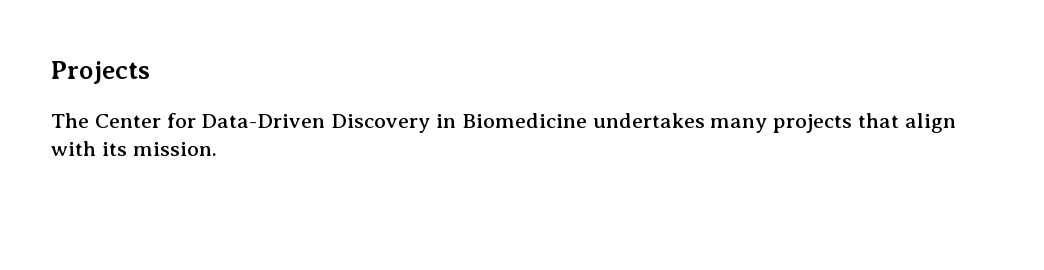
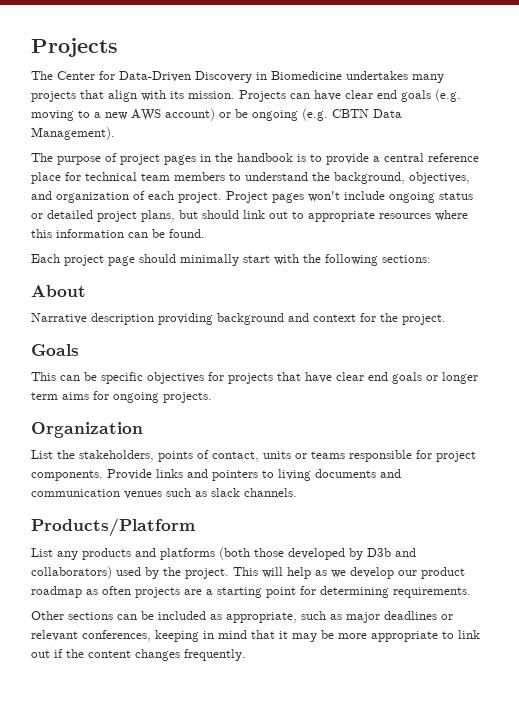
(217, 149) none -> [239,89,461,102] [31,108,402,121] [31,127,115,140] [31,153,479,165] [31,172,470,184] [31,191,473,203] [31,210,468,222] [31,229,205,238] [31,254,431,266] [31,285,86,297] [31,313,446,325] [31,344,79,356] [31,372,478,384] [31,391,212,403] [31,422,143,438] [31,450,476,462] [31,469,401,481] [31,488,297,499] [31,518,195,537] [31,547,416,560] [31,566,465,579] [31,586,471,598] [31,611,453,623] [31,630,480,642] [31,649,246,661] Projects can have clear end goals (e.g. moving to a new AWS account) or be ongoing (e.g. CBTN Data Management). // The purpose of project pages in the handbook is to provide a central reference place for technical team members to understand the background, objectives, and organization of each project. Project pages won't include ongoing status or detailed project plans, but should link out to appropriate resources where this information can be found. // Each project page should minimally start with the following sections: // About // Narrative description providing background and context for the project. // Goals // This can be specific objectives for projects that have clear end goals or longer term aims for ongoing projects. // Organization // List the stakeholders, points of contact, units or teams responsible for project components. Provide links and pointers to living documents and communication venues such as slack channels. // Products/Platform // List any products and platforms (both those developed by D3b and collaborators) used by the project. This will help as we develop our product roadmap as often projects are a starting point for determining requirements. // Other sections can be included as appropriate, such as major deadlines or relevant conferences, keeping in mind that it may be more appropriate to link out if the content changes frequently.

